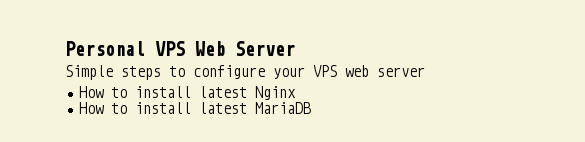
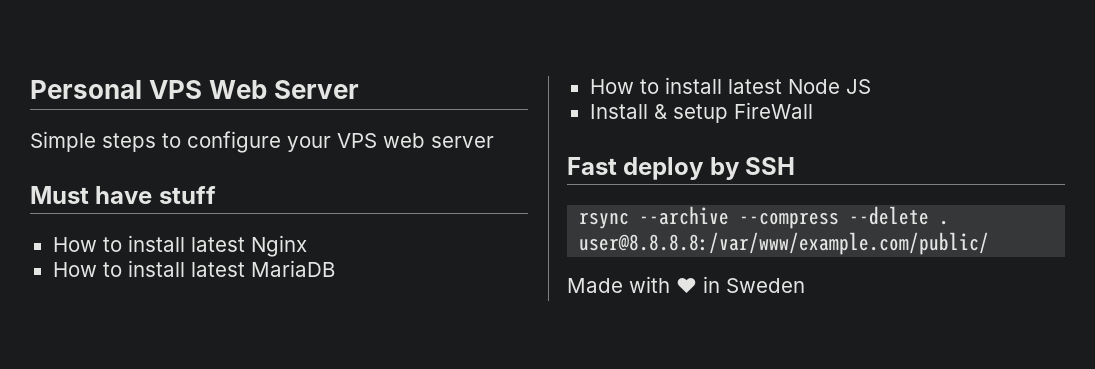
(425, 72) none -> [30,186,216,204] // Must have stuff
(311, 108) none -> [589,77,871,94] [589,102,813,123] [567,157,796,180] [579,206,950,229] [579,232,990,255] [567,276,805,293] // How to install latest Node JS // Install & setup FireWall // Fast deploy by SSH // rsync --archive --compress --delete . user@8.8.8.8:/var/www/example.com/public/ // Made with ♥ in Sweden

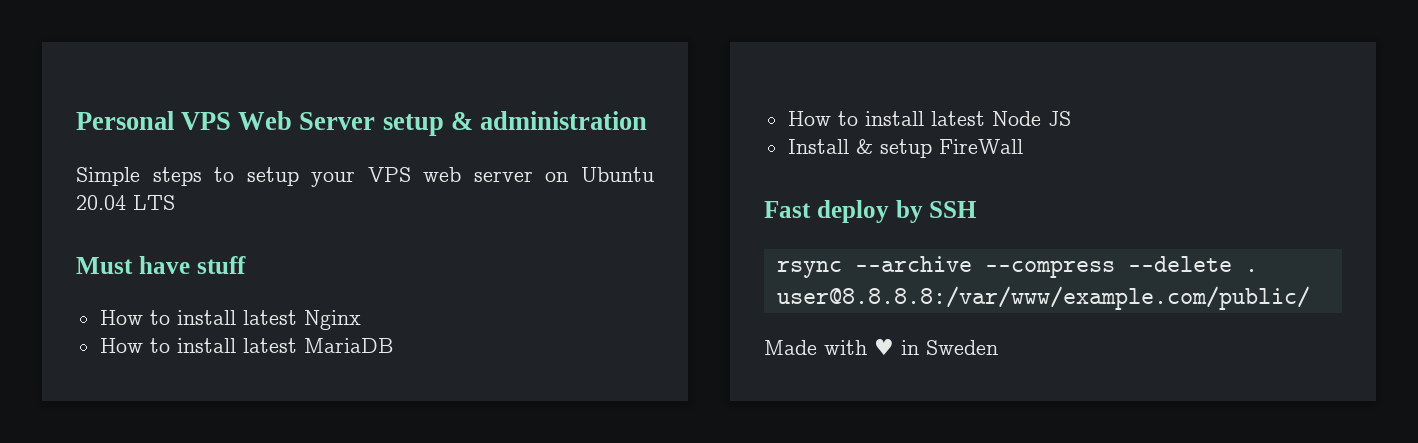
(360, 89) none -> [382,111,647,136] setup & administration
[187,131,281,153] configure -> [246,167,299,186] setup
(494, 142) none -> [545,167,654,182] [76,195,175,210] on Ubuntu 20.04 LTS

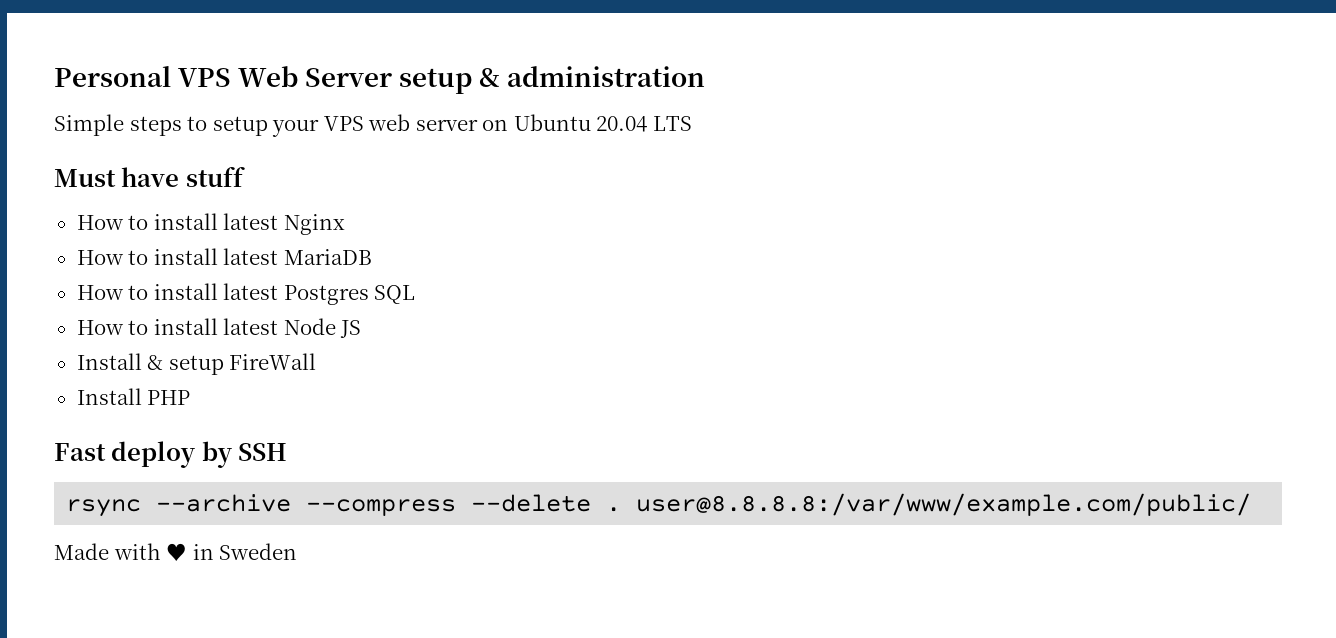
(393, 345) none -> [76,283,416,305] // How to install latest Postgres SQL
(1023, 146) none -> [76,388,191,405] // Install PHP

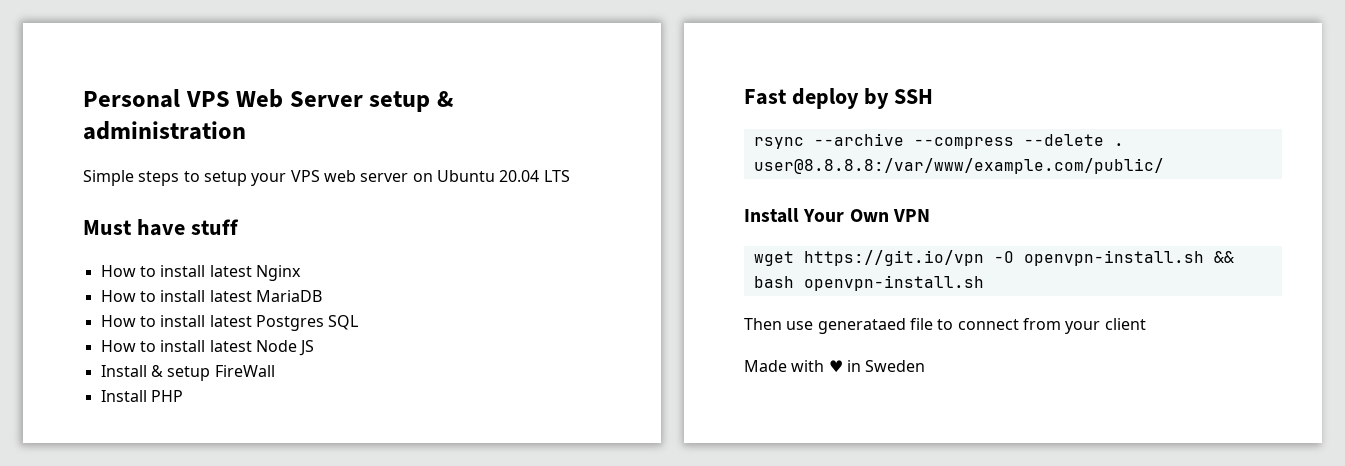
(1252, 504) none -> [744,208,930,223] [753,250,1234,266] [753,275,984,291] [744,318,1146,334] // Install Your Own VPN // wget https://git.io/vpn -O openvpn-install.sh && bash openvpn-install.sh // Then use generataed file to connect from your client

